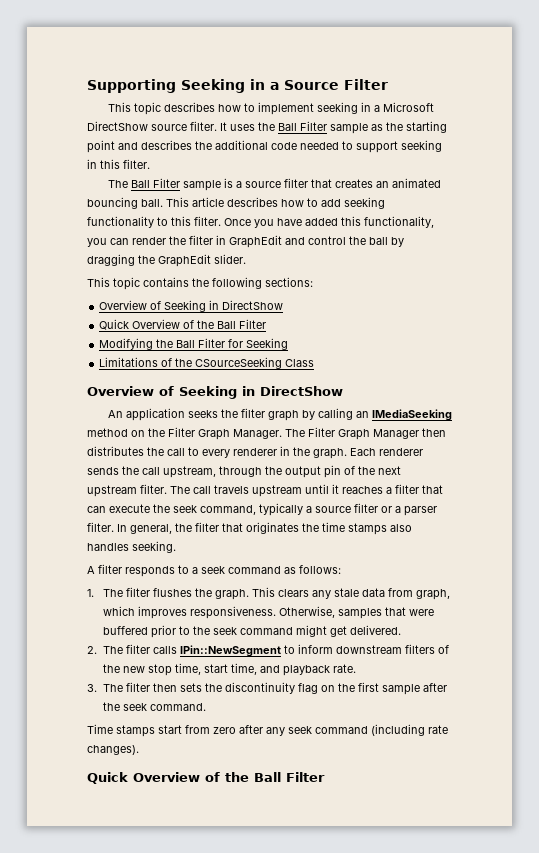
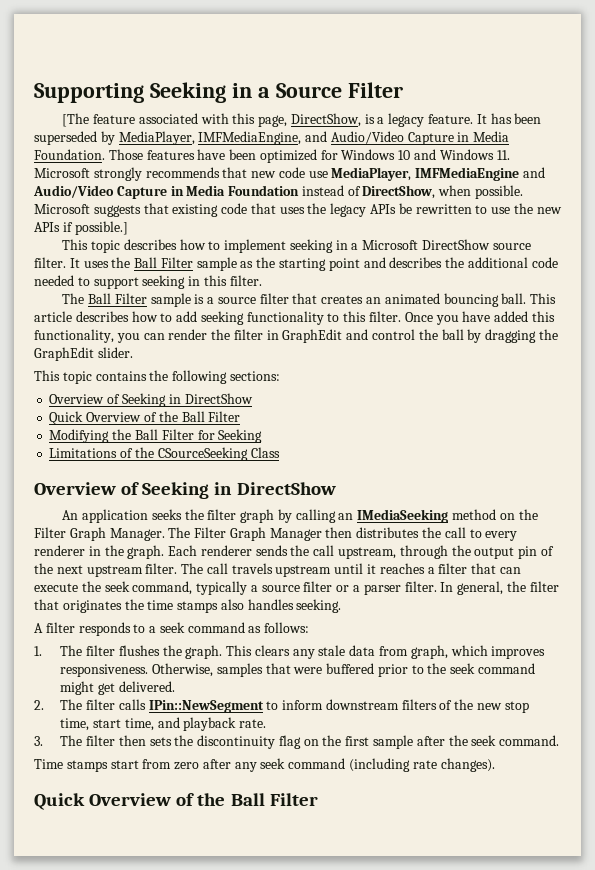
(388, 84) none -> [62,113,542,127] [34,131,510,145] [34,149,510,163] [34,167,546,181] [33,185,524,199] [34,203,562,217] [34,221,128,235] // [The feature associated with this page, DirectShow, is a legacy feature. It has been superseded by MediaPlayer, IMFMediaEngine, and Audio/Video Capture in Media Foundation. Those features have been optimized for Windows 10 and Windows 11. Microsoft strongly recommends that new code use MediaPlayer, IMFMediaEngine and Audio/Video Capture in Media Foundation instead of DirectShow, when possible. Microsoft suggests that existing code that uses the legacy APIs be rewritten to use the new APIs if possible.]

